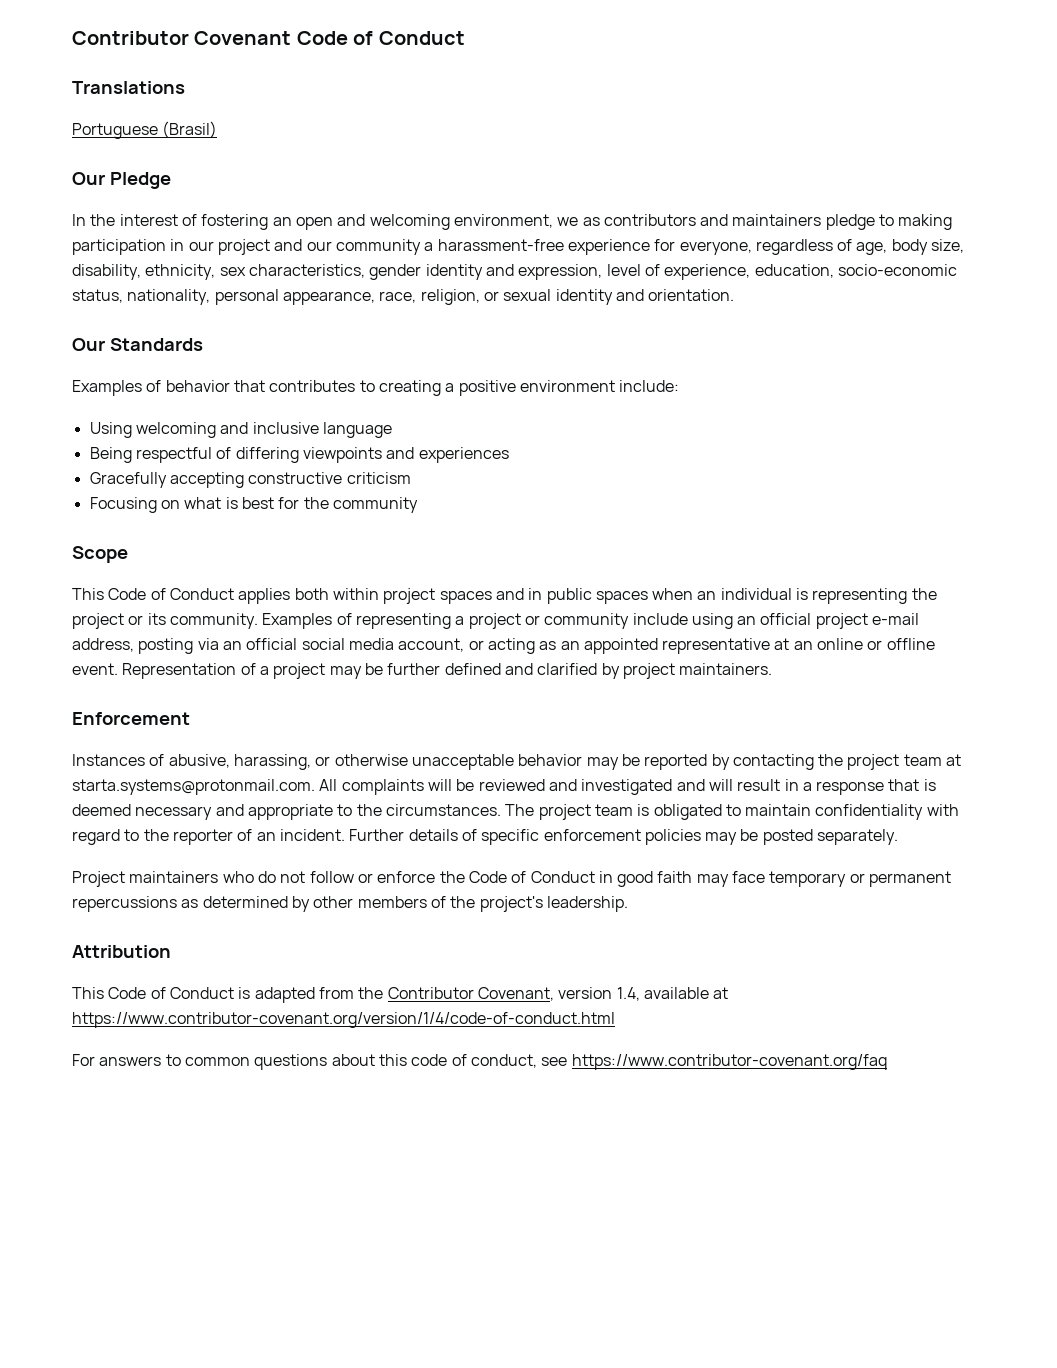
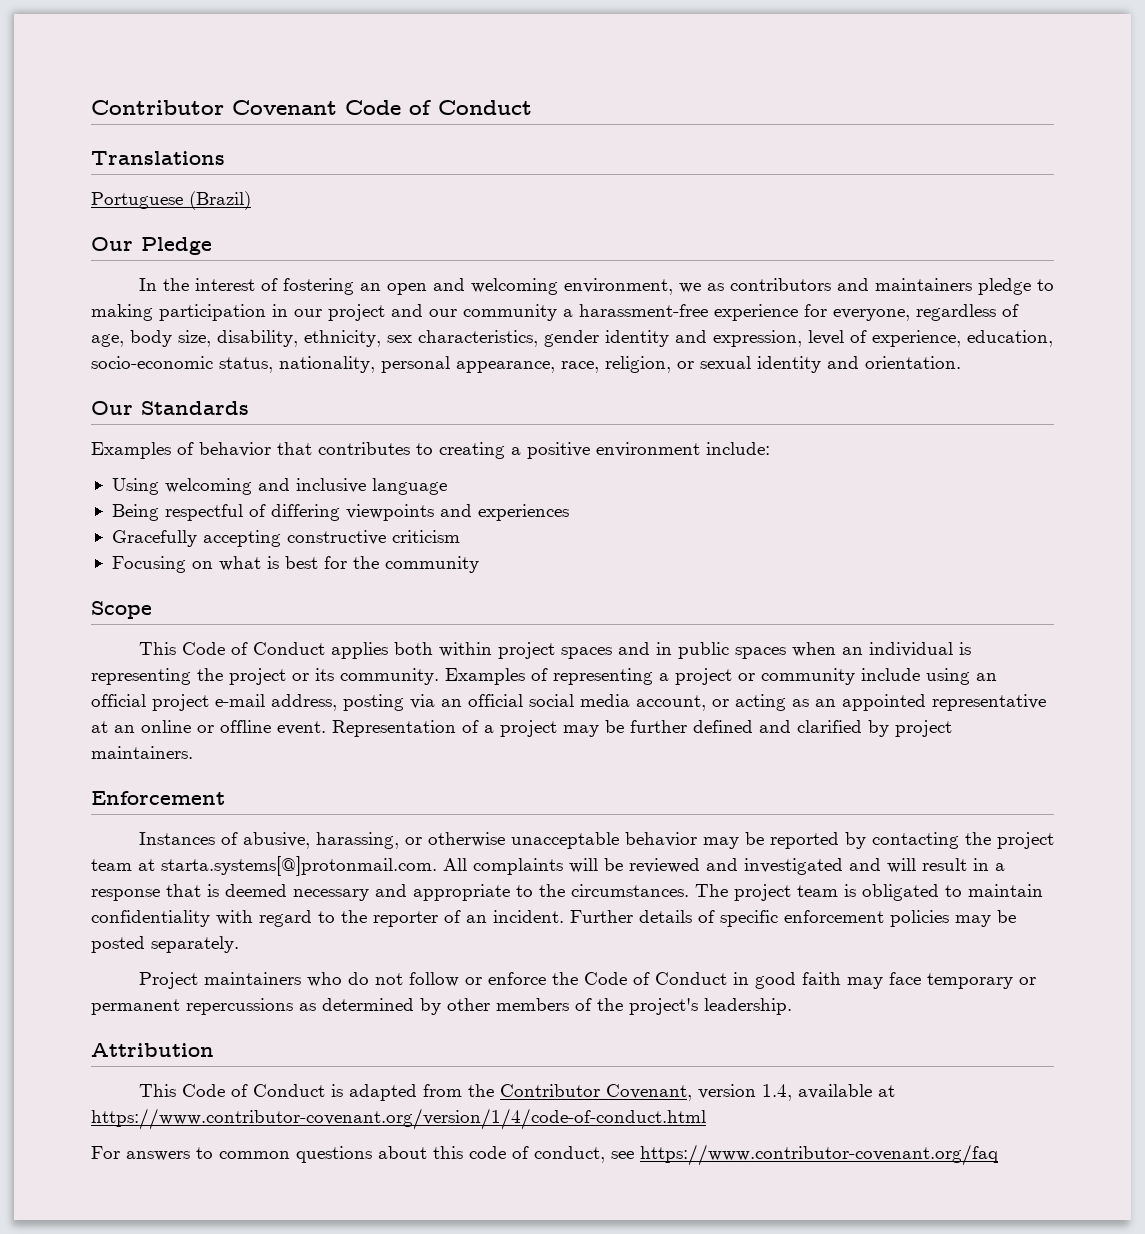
[162,121,218,138] (Brasil) -> [189,191,251,210] (Brazil)
[72,779,315,795] starta.systems@protonmail.com. -> [161,856,437,876] starta.systems[@]protonmail.com.

